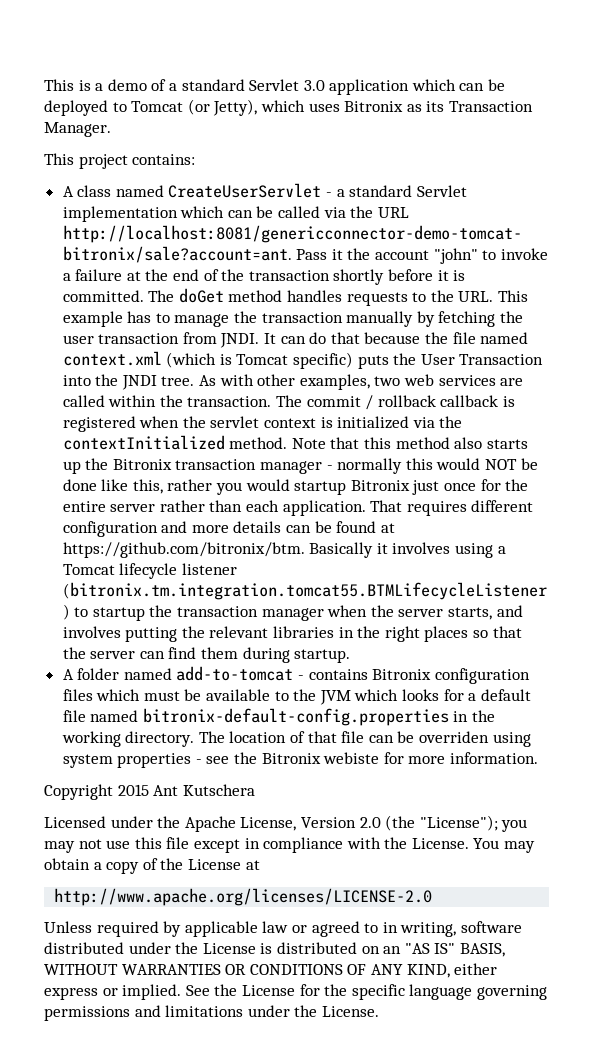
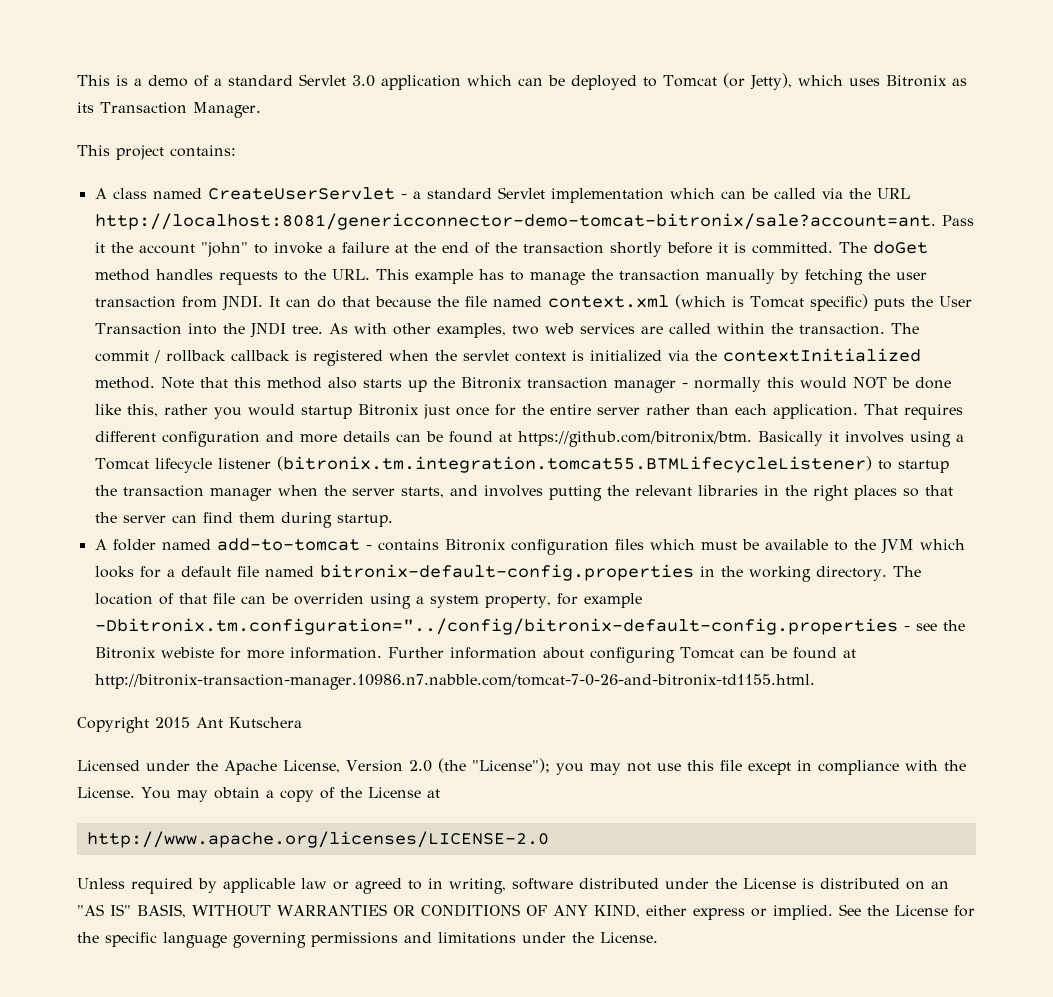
[62,753,192,768] system properties -> [415,593,642,608] [94,618,898,635] a system property, for example -Dbitronix.tm.configuration="../config/bitronix-default-config.properties
(539, 758) none -> [387,647,856,663] [94,674,815,690] Further information about configuring Tomcat can be found at http://bitronix-transaction-manager.10986.n7.nabble.com/tomcat-7-0-26-and-bitronix-td1155.html.

